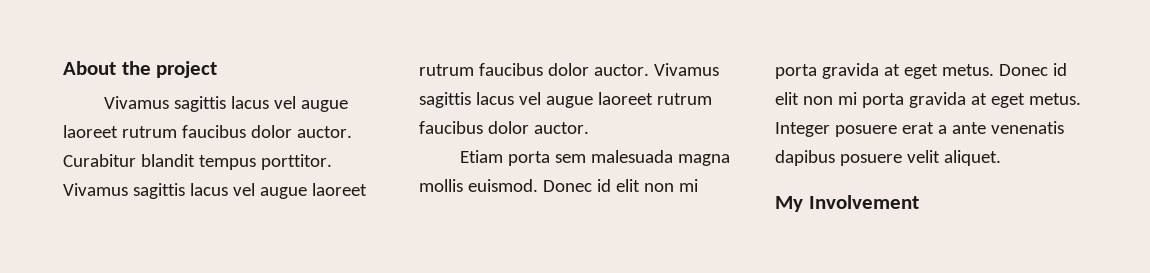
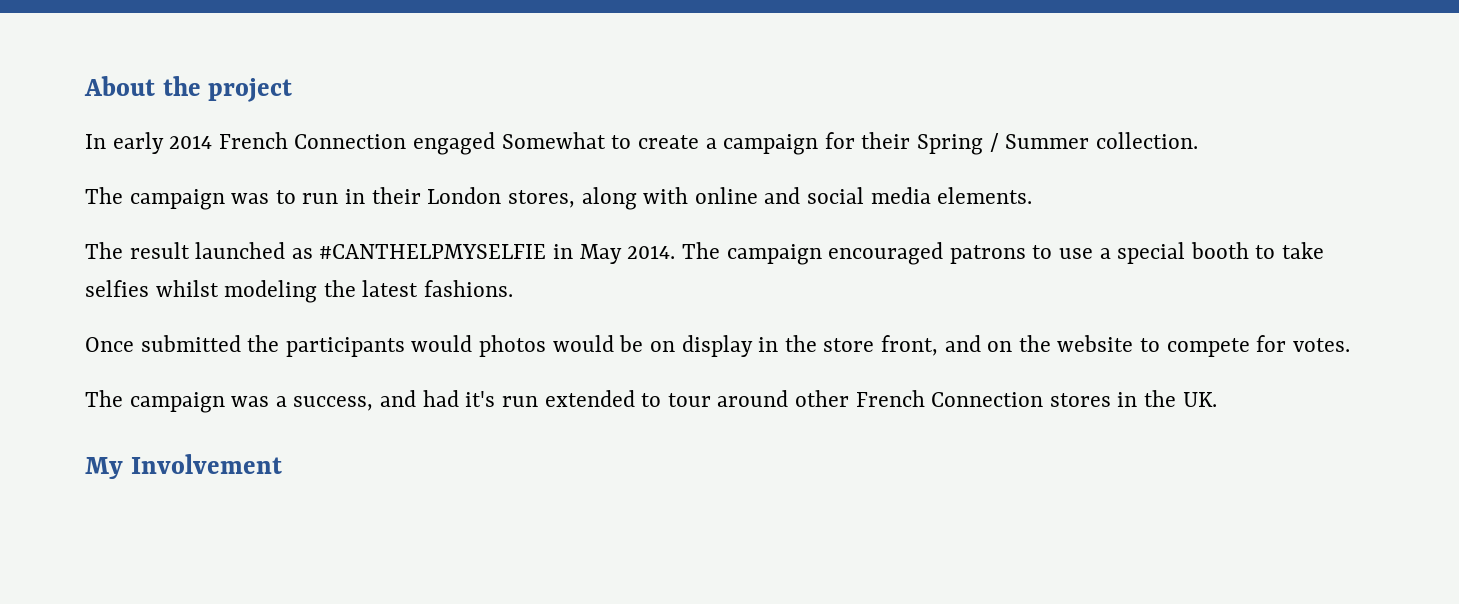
[104,96,349,112] [63,125,352,138] [63,154,332,170] [63,183,367,199] [419,63,719,76] [419,92,712,108] [419,121,589,134] [460,150,731,166] [419,179,698,192] [775,63,1067,79] [775,92,1081,108] [775,121,1064,137] [775,150,1001,166] Vivamus sagittis lacus vel augue laoreet rutrum faucibus dolor auctor. Curabitur blandit tempus porttitor. Vivamus sagittis lacus vel augue laoreet rutrum faucibus dolor auctor. Vivamus sagittis lacus vel augue laoreet rutrum faucibus dolor auctor. // Etiam porta sem malesuada magna mollis euismod. Donec id elit non mi porta gravida at eget metus. Donec id elit non mi porta gravida at eget metus. Integer posuere erat a ante venenatis dapibus posuere velit aliquet. -> [85,132,1198,155] [85,187,1033,210] [85,242,1325,265] [85,280,514,303] [85,335,1350,357] [85,390,1217,413] In early 2014 French Connection engaged Somewhat to create a campaign for their Spring / Summer collection. // The campaign was to run in their London stores, along with online and social media elements. // The result launched as #CANTHELPMYSELFIE in May 2014. The campaign encouraged patrons to use a special booth to take selfies whilst modeling the latest fashions. // Once submitted the participants would photos would be on display in the store front, and on the website to compete for votes. // The campaign was a success, and had it's run extended to tour around other French Connection stores in the UK.

